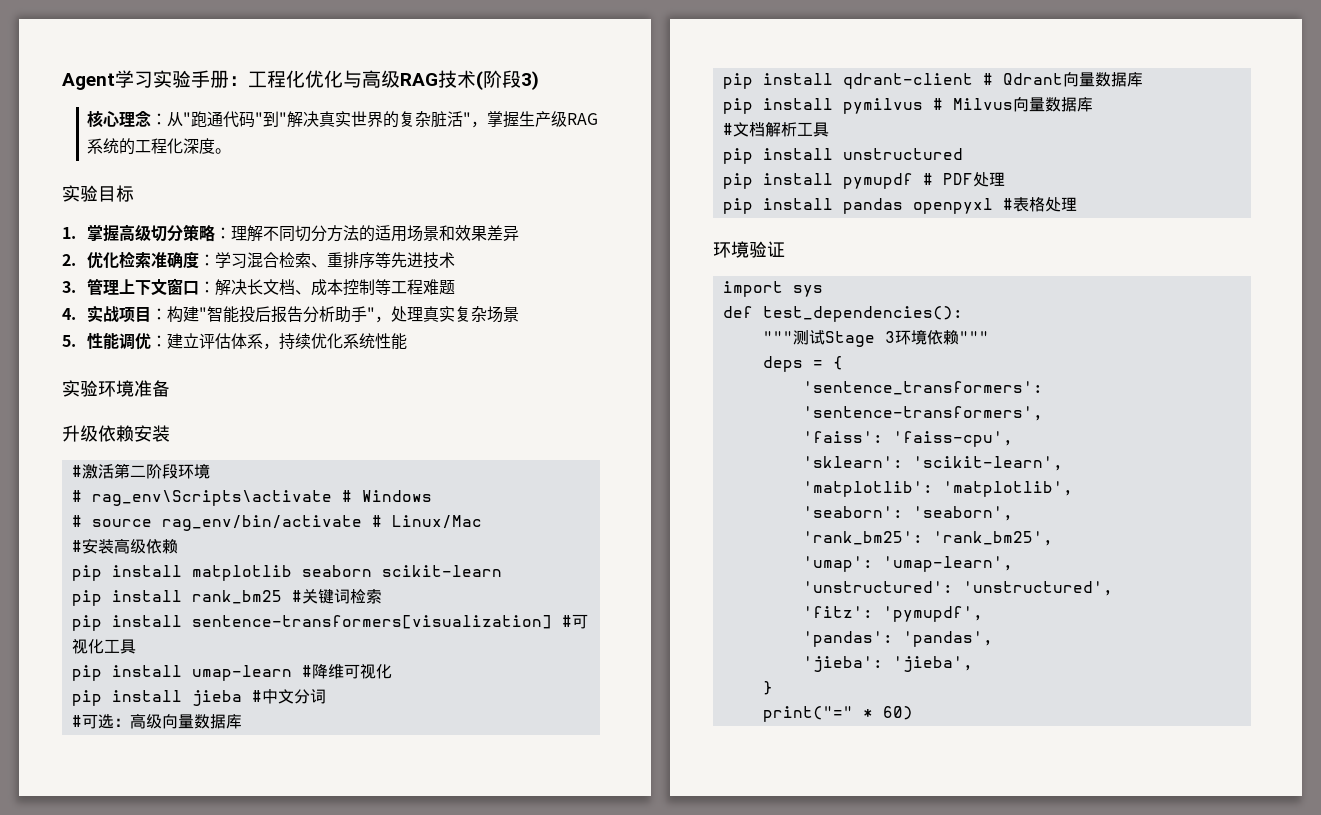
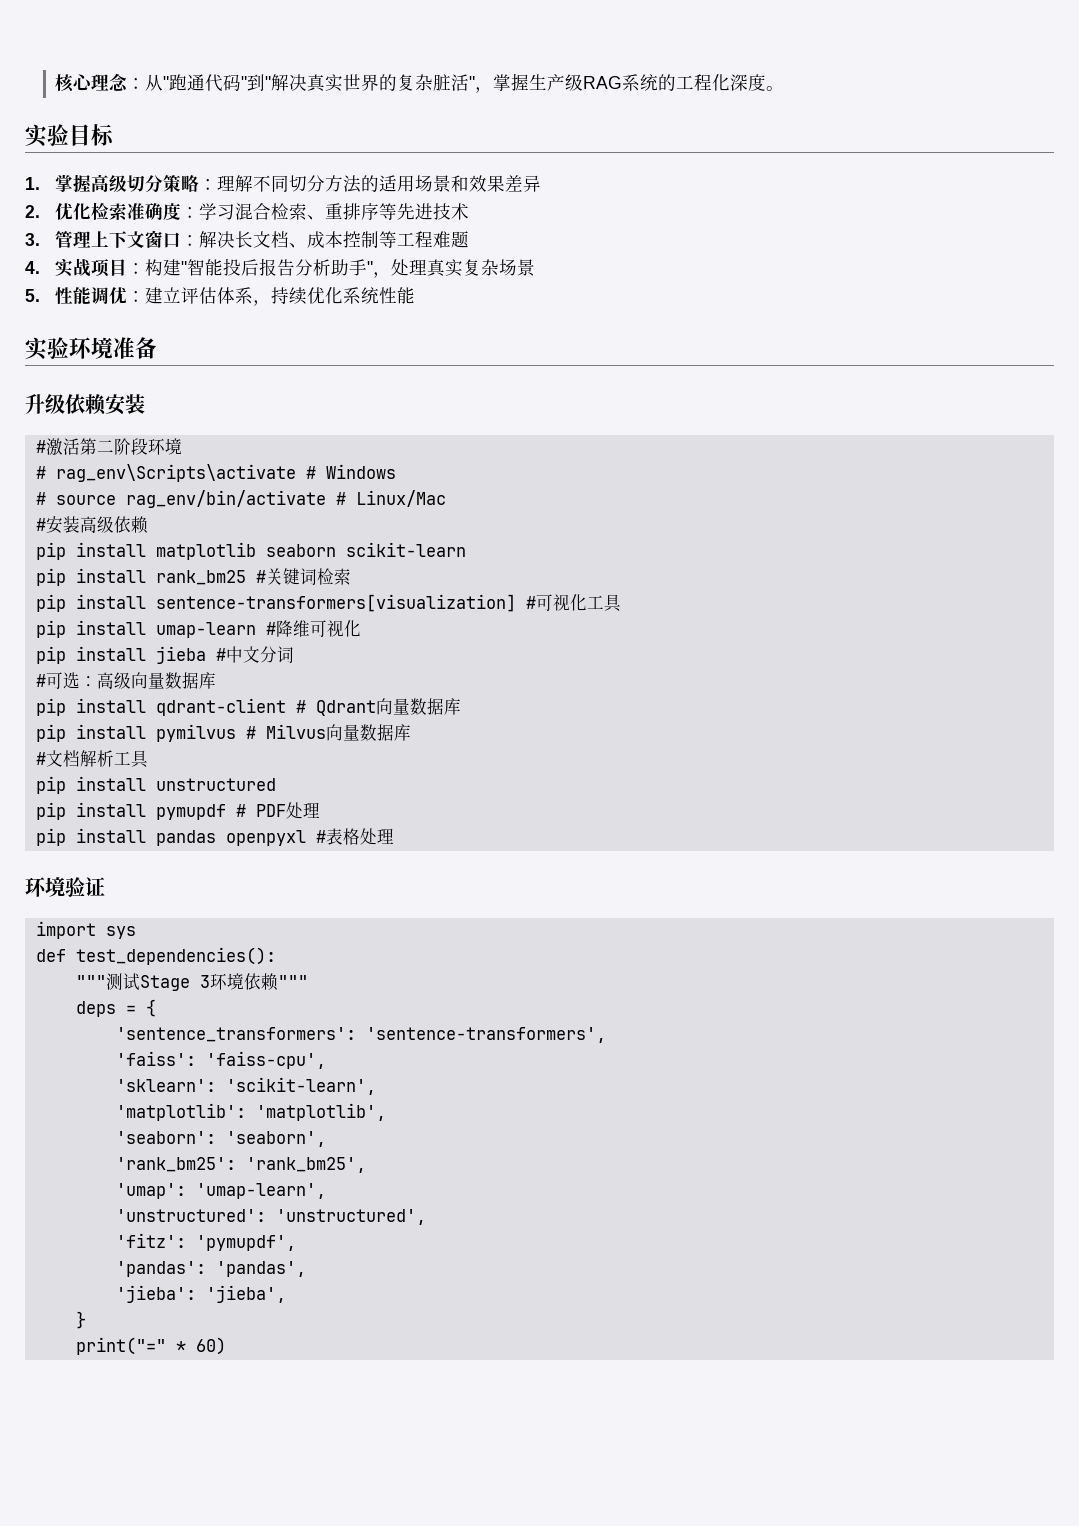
[62,70,539,90] Agent学习实验手册：工程化优化与高级RAG技术(阶段3) // -> (55, 83) none

